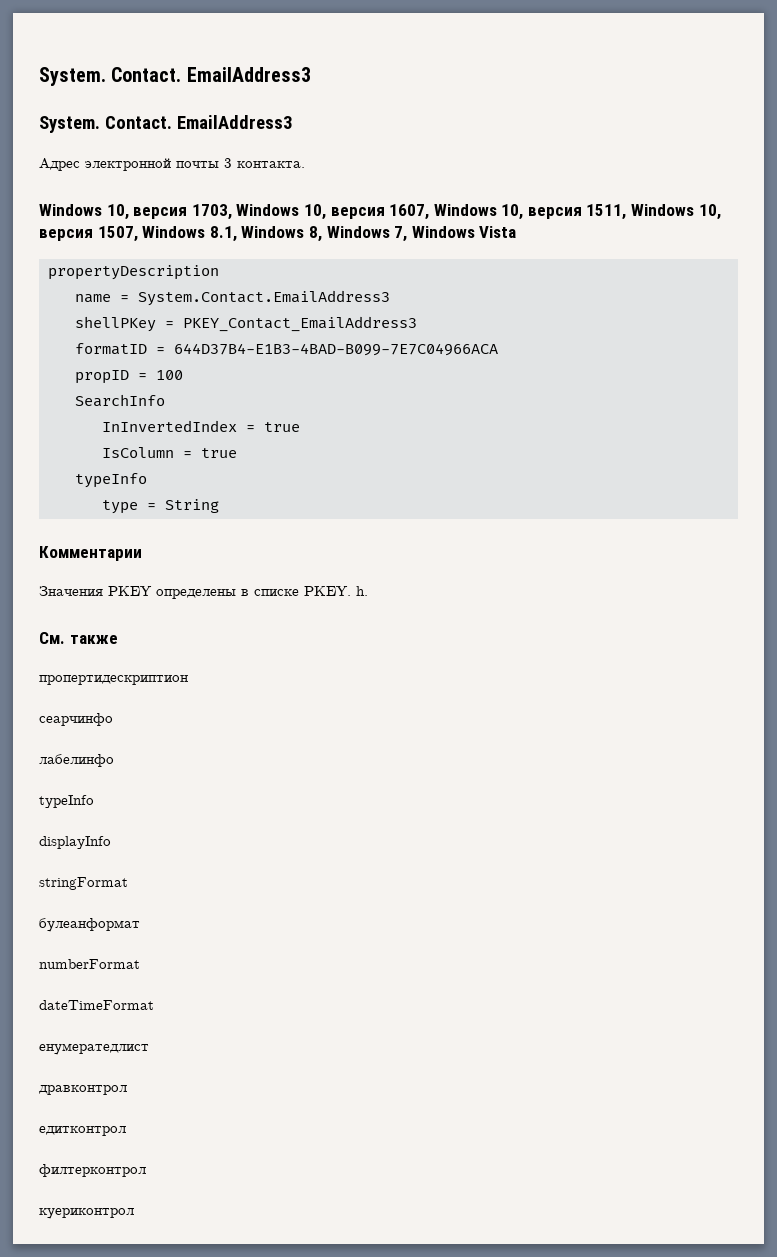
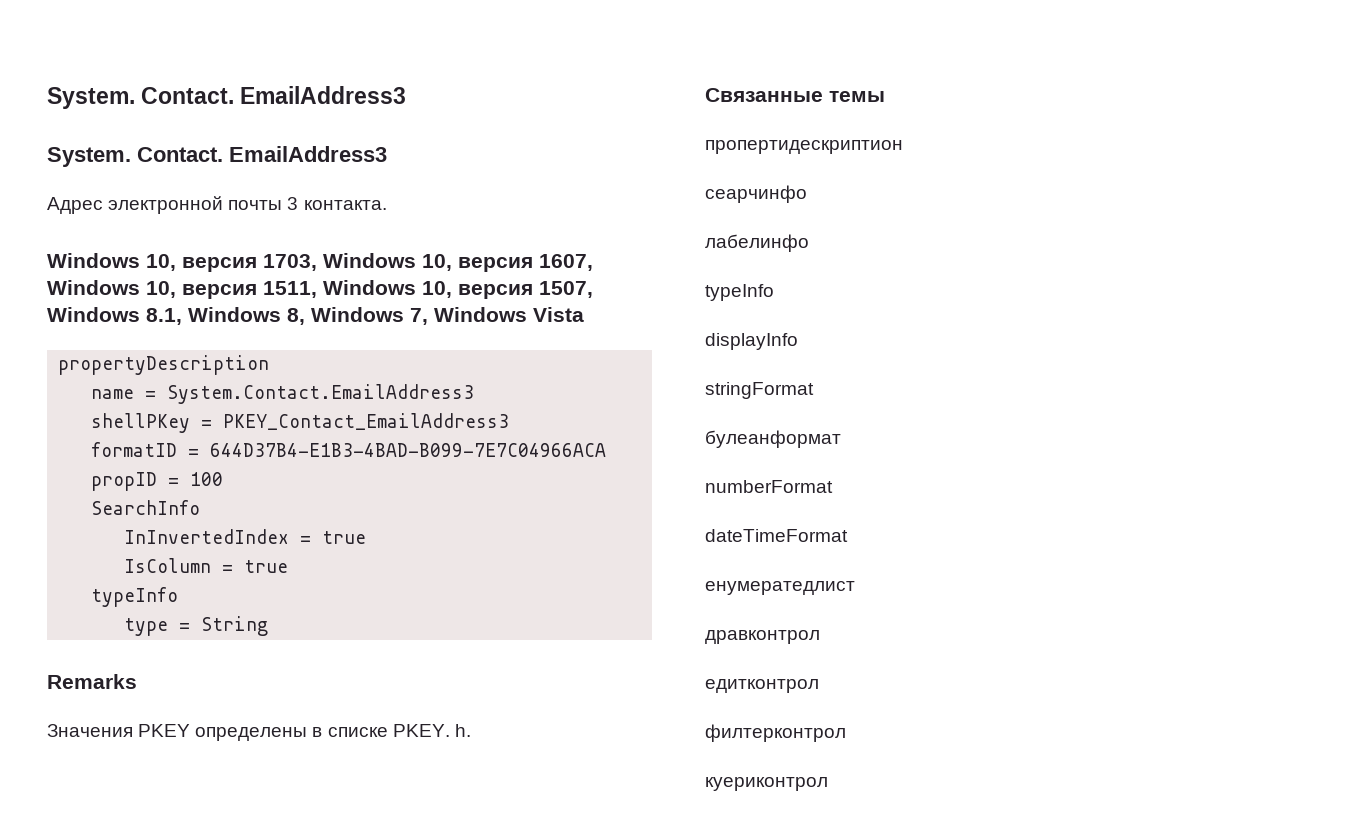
[39,546,142,561] Комментарии -> [47,674,137,689] Remarks
[39,632,118,644] См. также -> [705,88,885,102] Связанные темы

